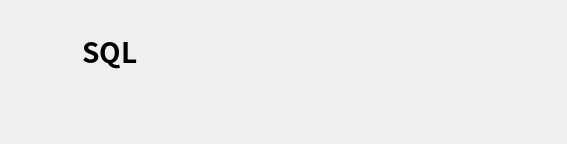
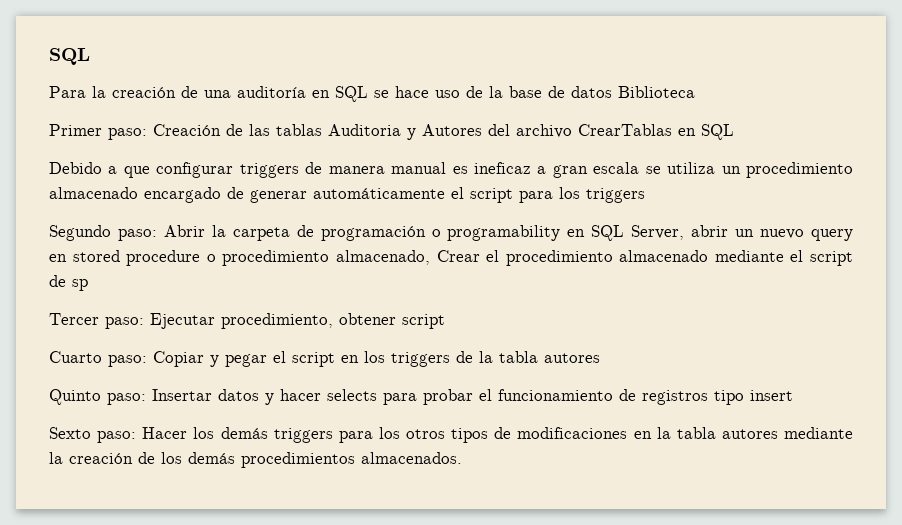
[82,42,137,69] SQL -> [49,48,90,65] [49,86,695,102] [49,124,734,140] [49,162,853,178] [49,187,645,203] [49,225,853,241] [49,250,854,266] [49,275,88,291] [49,313,445,329] [49,351,600,367] [49,389,793,405] [49,427,853,443] [49,452,462,468] SQL // Para la creación de una auditoría en SQL se hace uso de la base de datos Biblioteca // Primer paso: Creación de las tablas Auditoria y Autores del archivo CrearTablas en SQL // Debido a que configurar triggers de manera manual es ineficaz a gran escala se utiliza un procedimiento almacenado encargado de generar automáticamente el script para los triggers // Segundo paso: Abrir la carpeta de programación o programability en SQL Server, abrir un nuevo query en stored procedure o procedimiento almacenado, Crear el procedimiento almacenado mediante el script de sp // Tercer paso: Ejecutar procedimiento, obtener script // Cuarto paso: Copiar y pegar el script en los triggers de la tabla autores // Quinto paso: Insertar datos y hacer selects para probar el funcionamiento de registros tipo insert // Sexto paso: Hacer los demás triggers para los otros tipos de modificaciones en la tabla autores mediante la creación de los demás procedimientos almacenados.

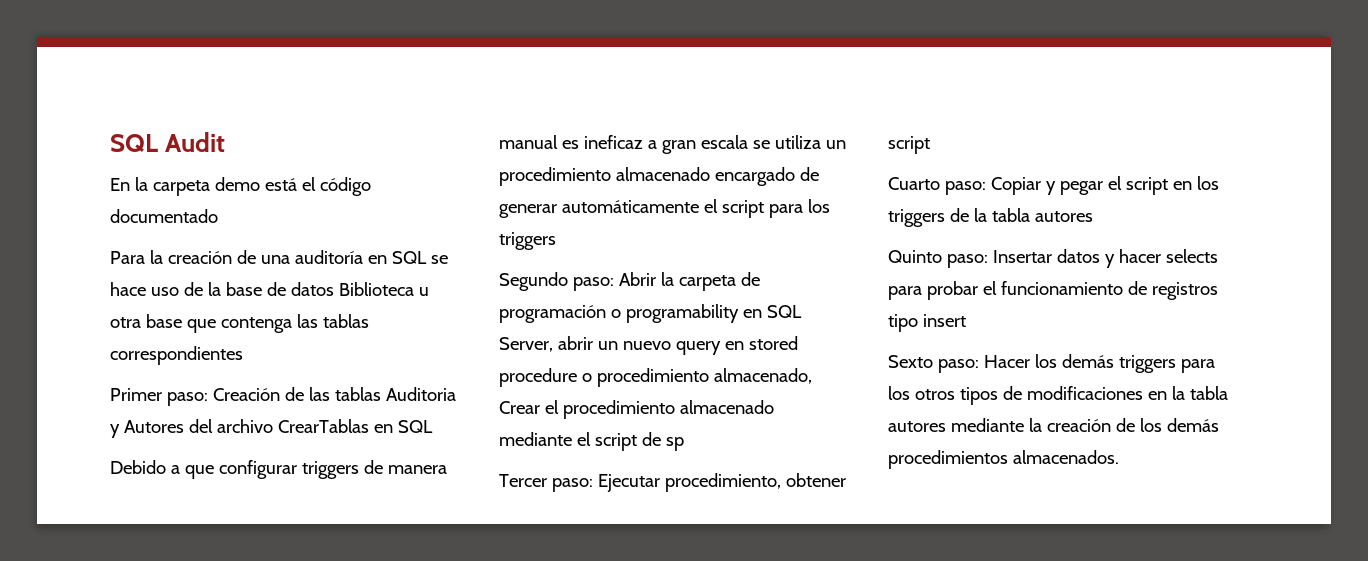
[49,48,90,65] SQL -> [110,132,226,152] [110,177,371,196] [110,209,218,223] SQL Audit // En la carpeta demo está el código documentado
(695, 92) none -> [418,287,429,296] [110,314,369,333] [110,346,243,365] u otra base que contenga las tablas correspondientes

